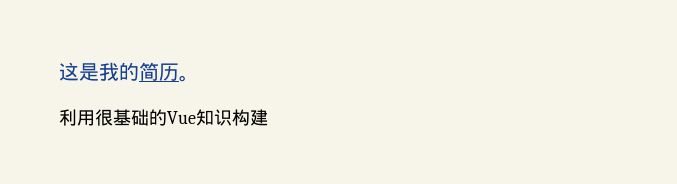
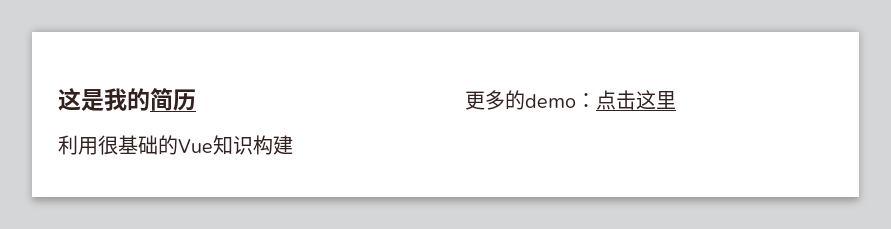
[179,75,199,82] 。 -> (196, 100) none
(268, 117) none -> [465,90,676,110] // 更多的demo：点击这里

